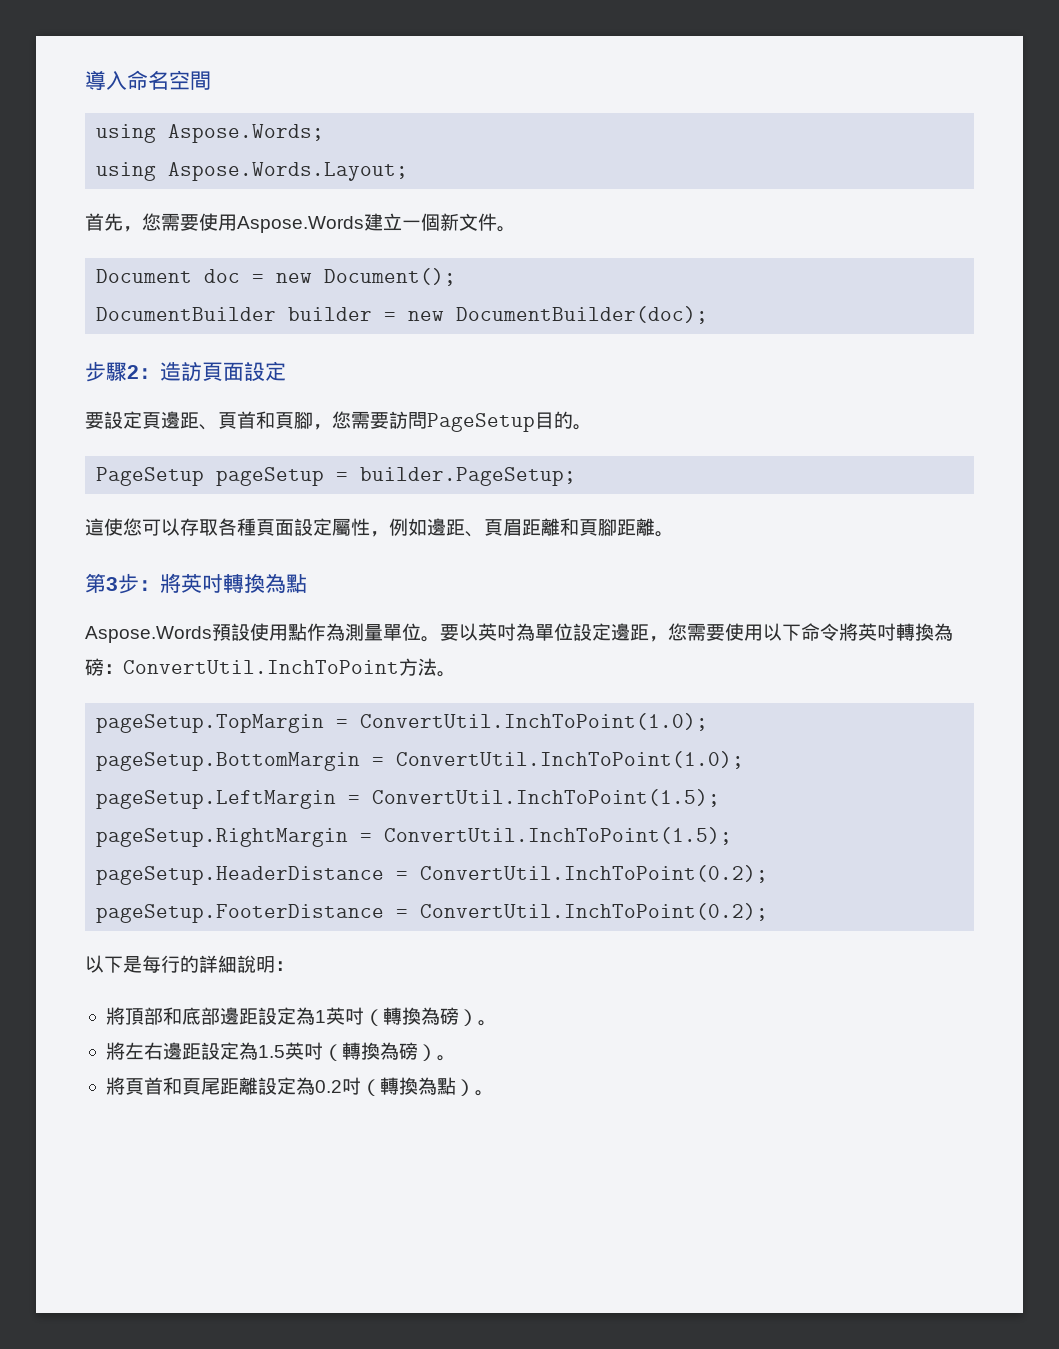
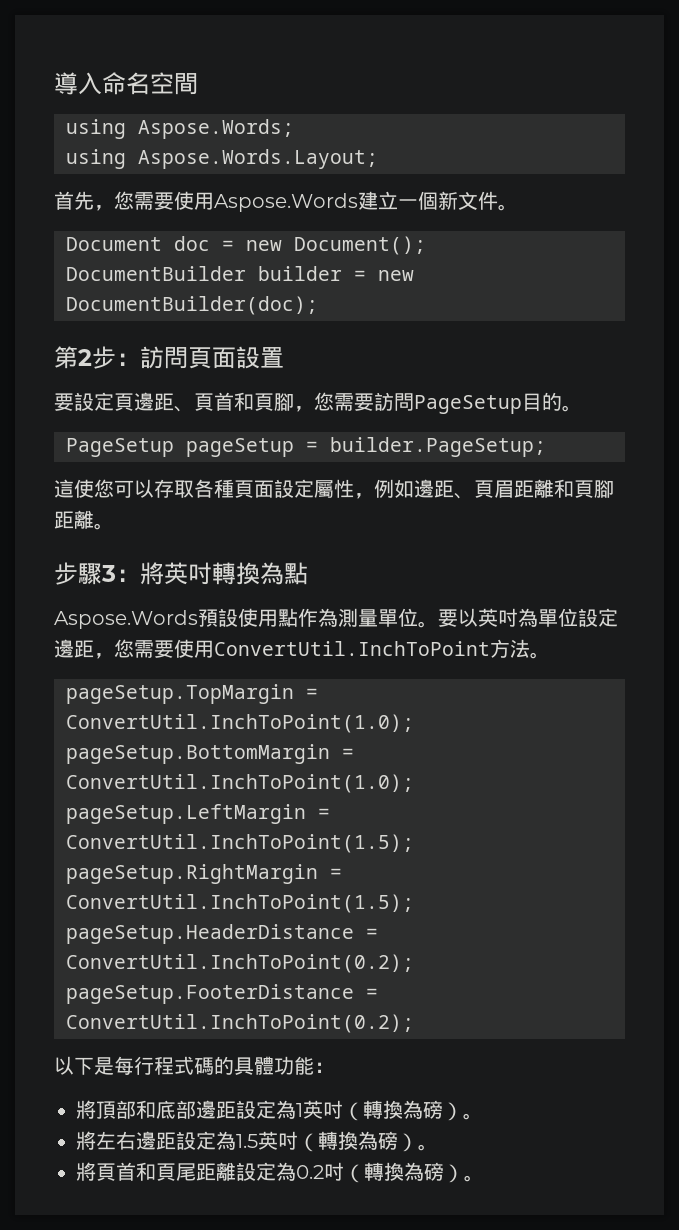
[85,361,286,382] 步驟2：造訪頁面設定 -> [54,346,284,369] 第2步：訪問頁面設置
[85,573,139,594] 第3步 -> [54,562,116,585] 步驟3
[763,623,953,641] [85,658,123,676] 以下命令將英吋轉換為磅： -> (214, 649) none
[180,955,275,973] 的詳細說明 -> [154,1056,314,1075] 程式碼的具體功能
[436,1077,456,1095] 點 -> [424,1162,444,1181] 磅

